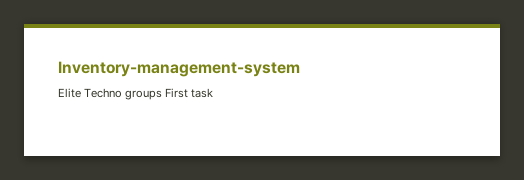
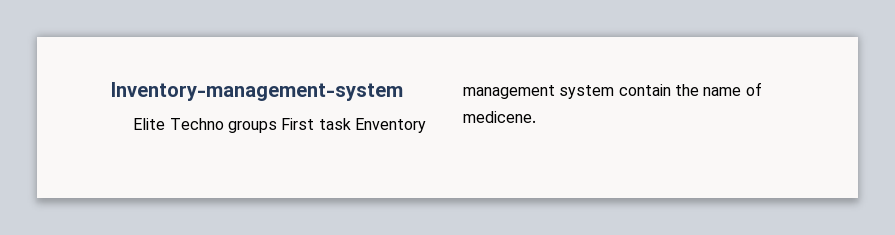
(214, 93) none -> [354,118,426,133] [463,82,762,99] [463,111,536,123] Enventory management system contain the name of medicene.

